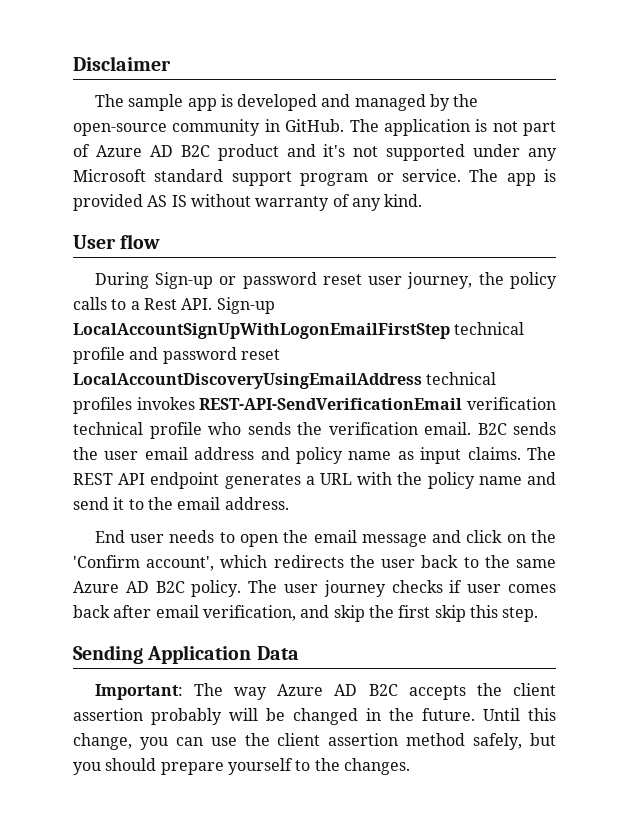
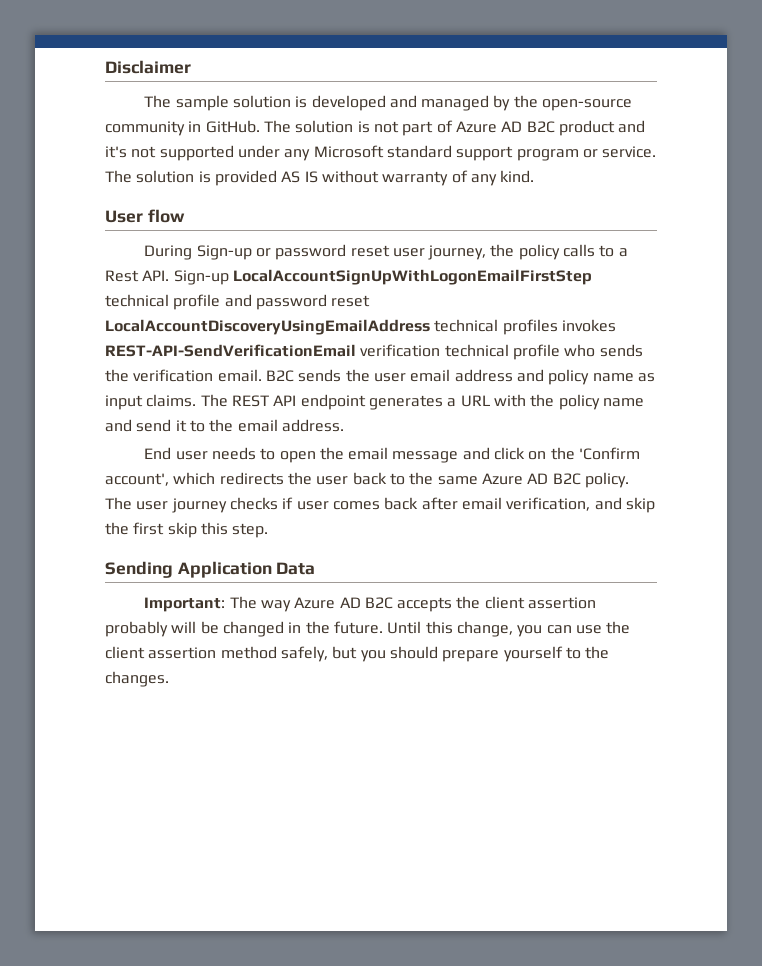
[187,98,217,111] app -> [232,95,291,108] solution
[383,119,470,136] application -> [295,120,354,133] solution
[506,173,536,186] app -> [136,170,195,183] solution

